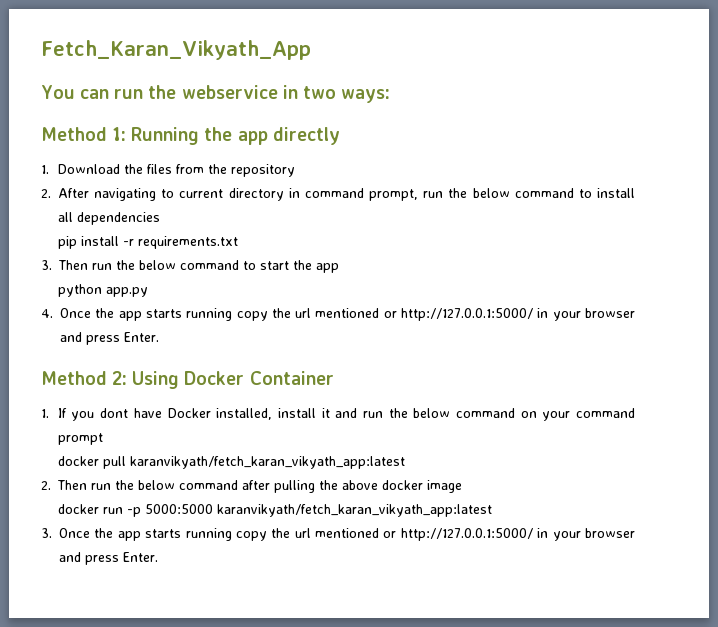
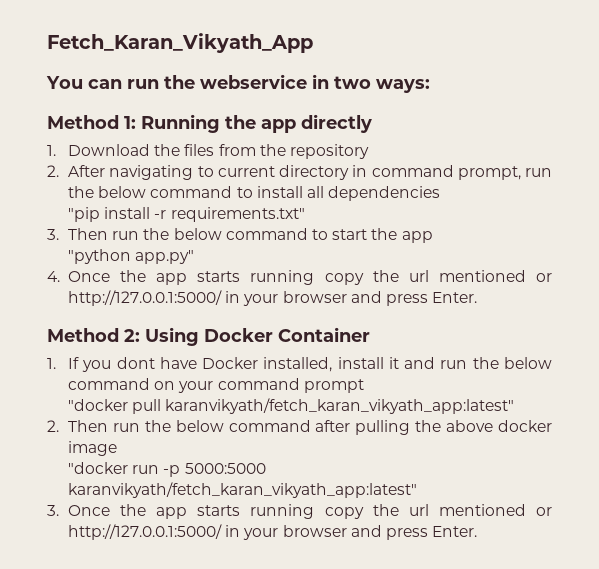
[57,236,77,249] pip -> [68,207,101,222] "pip
[137,236,238,249] requirements.txt -> [170,207,305,222] requirements.txt"
[57,284,148,297] python app.py -> [68,249,195,264] "python app.py"
[57,456,405,469] docker pull karanvikyath/fetch_karan_vikyath_app:latest -> [68,398,515,414] "docker pull karanvikyath/fetch_karan_vikyath_app:latest"
[57,504,99,514] docker -> [68,462,129,474] "docker
[216,504,492,517] karanvikyath/fetch_karan_vikyath_app:latest -> [68,482,418,498] karanvikyath/fetch_karan_vikyath_app:latest"

